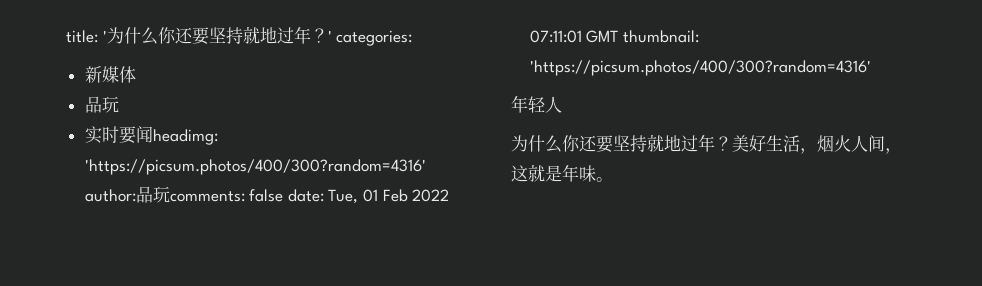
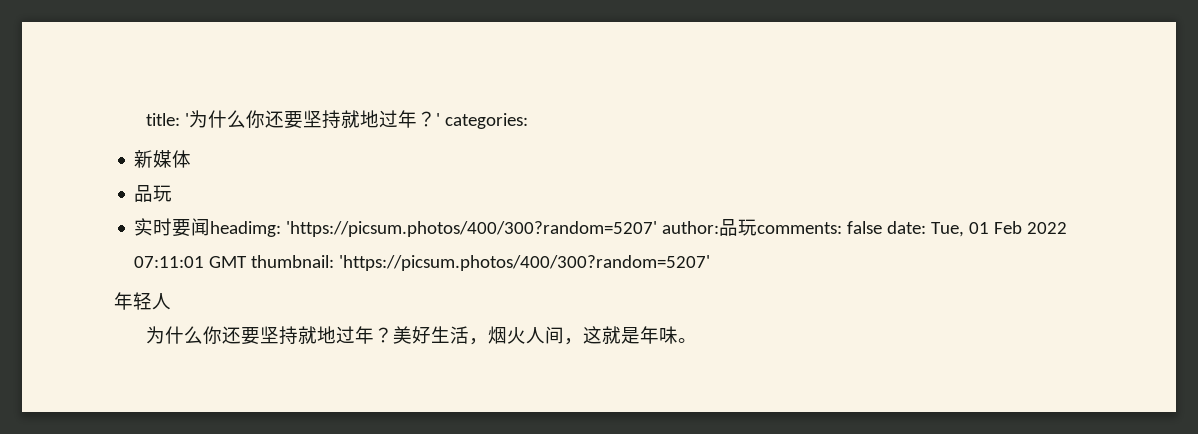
[84,159,426,175] 'https://picsum.photos/400/300?random=4316' -> [286,221,658,237] 'https://picsum.photos/400/300?random=5207'
[529,60,871,76] 'https://picsum.photos/400/300?random=4316' -> [339,255,711,271] 'https://picsum.photos/400/300?random=5207'

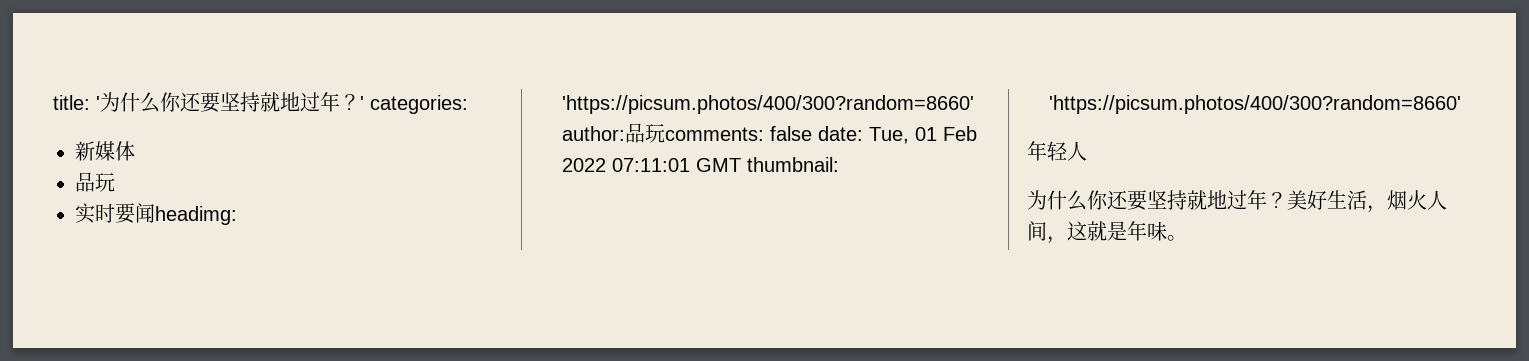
[286,221,658,237] 'https://picsum.photos/400/300?random=5207' -> [562,95,974,114] 'https://picsum.photos/400/300?random=8660'
[339,255,711,271] 'https://picsum.photos/400/300?random=5207' -> [1049,95,1461,114] 'https://picsum.photos/400/300?random=8660'

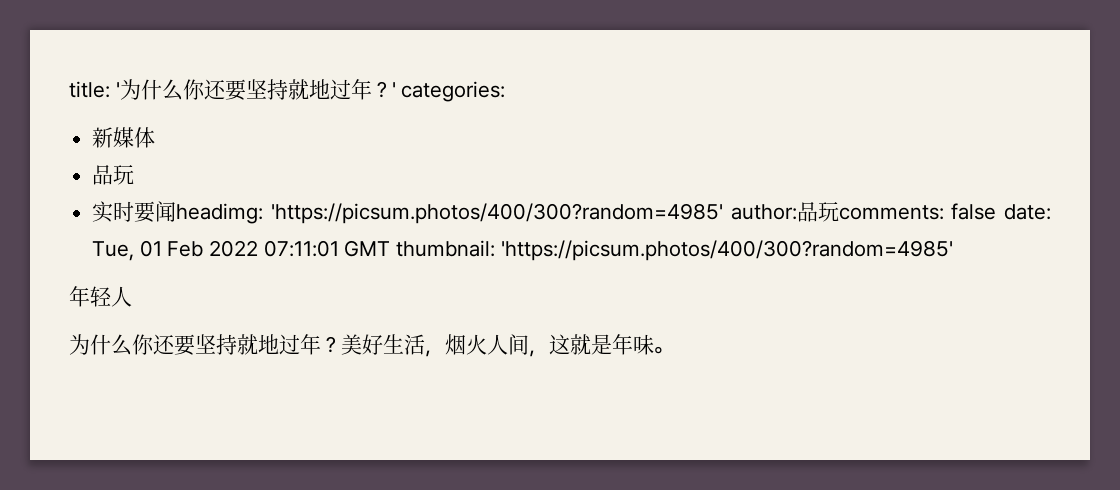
[562,95,974,114] 'https://picsum.photos/400/300?random=8660' -> [270,203,723,224] 'https://picsum.photos/400/300?random=4985'
[1049,95,1461,114] 'https://picsum.photos/400/300?random=8660' -> [500,240,953,261] 'https://picsum.photos/400/300?random=4985'

